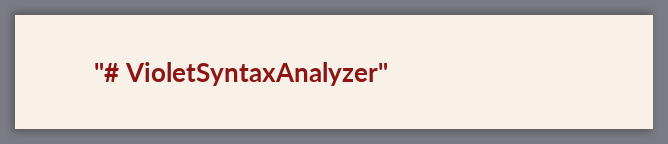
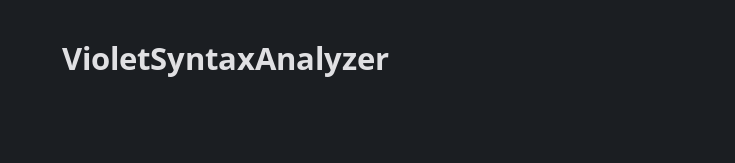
[94,62,388,86] "# VioletSyntaxAnalyzer" -> [62,46,389,77] VioletSyntaxAnalyzer

